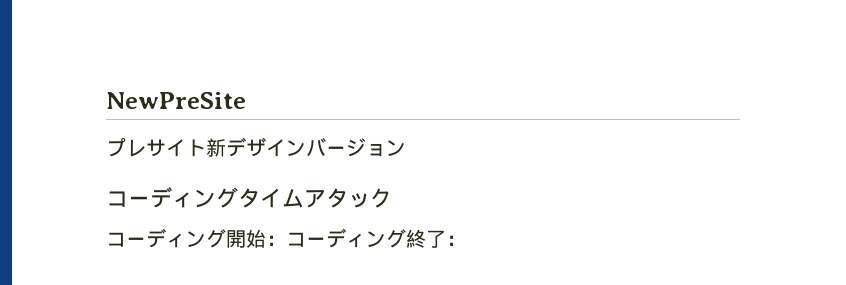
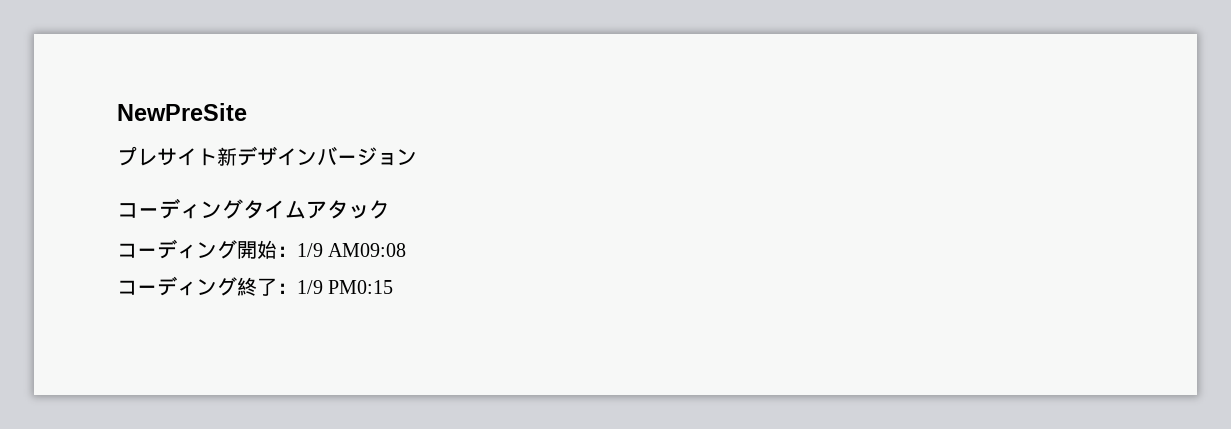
(286, 240) none -> [297,243,407,257] 1/9 AM09:08 //
(466, 240) none -> [297,280,394,294] 1/9 PM0:15

